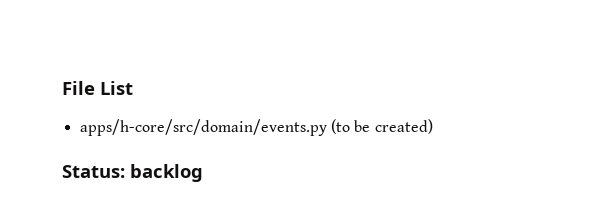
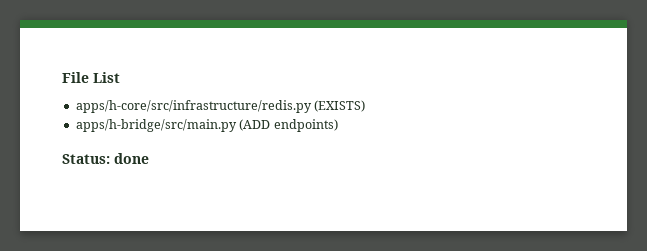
[79,119,433,136] apps/h-core/src/domain/events.py (to be created) -> [75,100,366,113] [75,119,338,132] apps/h-core/src/infrastructure/redis.py (EXISTS) // apps/h-bridge/src/main.py (ADD endpoints)
[130,164,203,182] backlog -> [114,153,149,164] done

